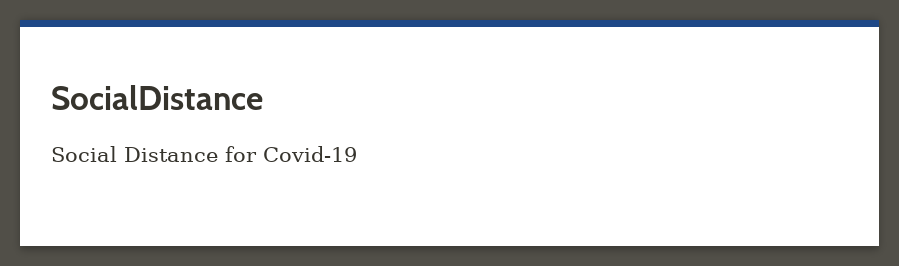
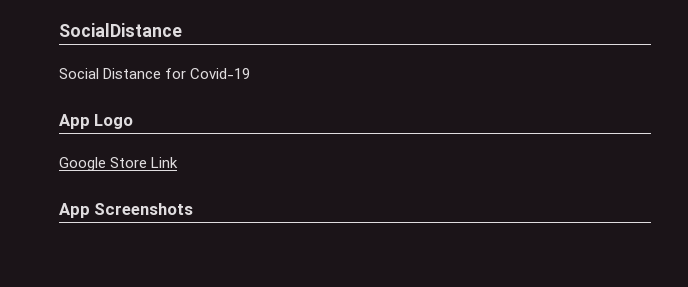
(357, 154) none -> [59,114,134,129] [59,157,179,171] [59,203,194,218] // App Logo // Google Store Link // App Screenshots

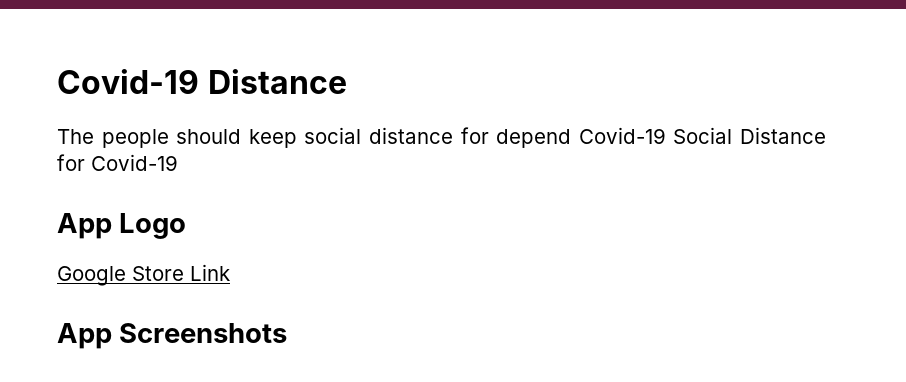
[59,23,182,37] SocialDistance // -> [57,69,347,94] [57,127,666,148] Covid-19 Distance // The people should keep social distance for depend Covid-19

